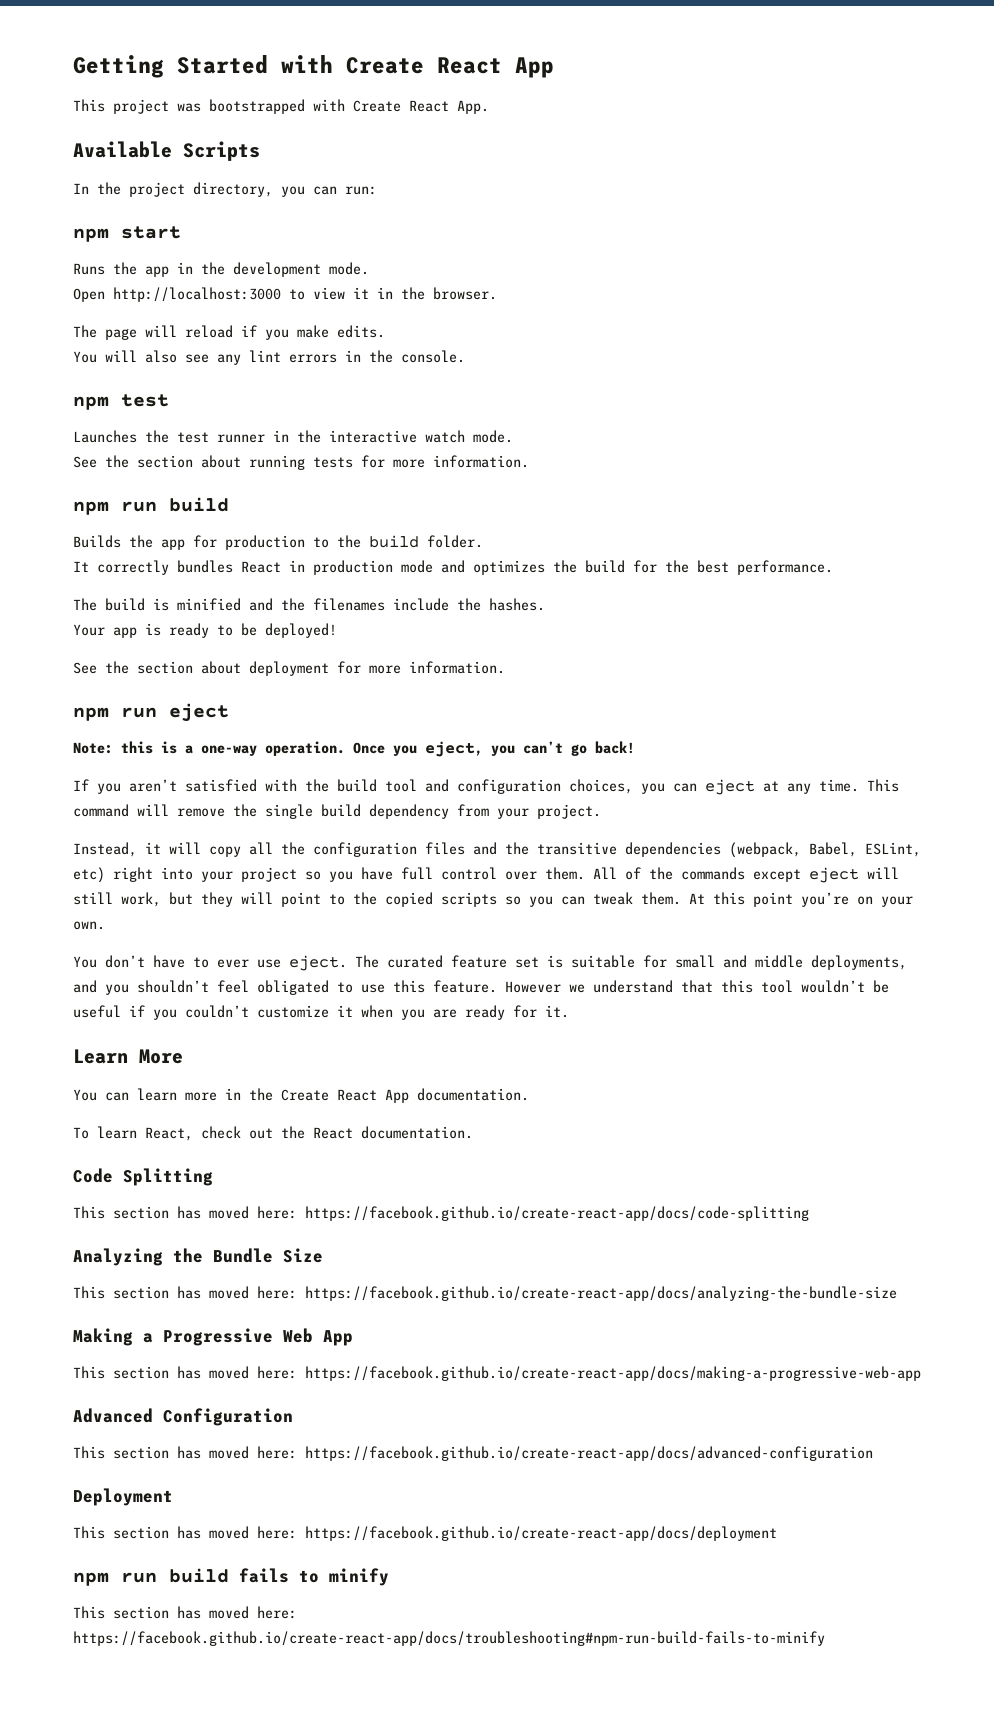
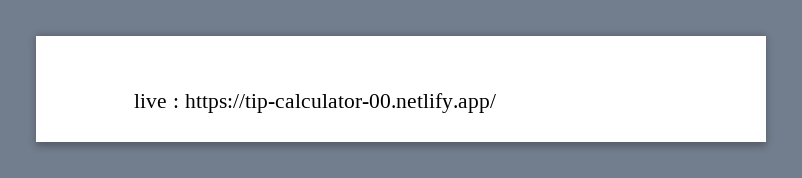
[73,55,554,78] [73,99,489,114] [73,141,260,161] [73,182,377,197] [73,226,181,242] [73,262,369,277] [73,287,497,302] [73,325,385,340] [73,350,465,365] [73,394,169,410] [73,430,513,443] [73,455,529,470] [73,497,229,515] [73,535,483,550] [73,560,833,575] [73,598,545,611] [73,623,337,638] [73,661,505,676] [73,703,229,722] [73,741,635,757] [73,779,899,795] [73,804,601,819] [73,842,921,858] [73,867,899,883] [73,892,913,907] [73,921,105,930] [73,955,907,971] [73,980,889,995] [73,1005,569,1020] [73,1049,183,1064] [73,1088,529,1103] [73,1126,473,1141] [73,1168,213,1186] [73,1206,809,1221] [73,1248,323,1266] [73,1286,897,1301] [73,1328,353,1346] [73,1366,921,1381] [73,1408,293,1426] [73,1446,873,1461] [73,1488,173,1506] [73,1526,777,1541] [73,1568,389,1586] [73,1606,297,1619] [73,1631,825,1646] Getting Started with Create React App // This project was bootstrapped with Create React App. // Available Scripts // In the project directory, you can run: // npm start // Runs the app in the development mode. // Open http://localhost:3000 to view it in the browser. // The page will reload if you make edits. // You will also see any lint errors in the console. // npm test // Launches the test runner in the interactive watch mode. // See the section about running tests for more information. // npm run build // Builds the app for production to the build folder. // It correctly bundles React in production mode and optimizes the build for the best performance. // The build is minified and the filenames include the hashes. // Your app is ready to be deployed! // See the section about deployment for more information. // npm run eject // Note: this is a one-way operation. Once you eject, you can’t go back! // If you aren’t satisfied with the build tool and configuration choices, you can eject at any time. This command will remove the single build dependency from your project. // Instead, it will copy all the configuration files and the transitive dependencies (webpack, Babel, ESLint, etc) right into your project so you have full control over them. All of the commands except eject will still work, but they will point to the copied scripts so you can tweak them. At this point you’re on your own. // You don’t have to ever use eject. The curated feature set is suitable for small and middle deployments, and you shouldn’t feel obligated to use this feature. However we understand that this tool wouldn’t be useful if you couldn’t customize it when you are ready for it. // Learn More // You can learn more in the Create React App documentation. // To learn React, check out the React documentation. // Code Splitting // This section has moved here: https://facebook.github.io/create-react-app/docs/code-splitting // Analyzing the Bundle Size // This section has moved here: https://facebook.github.io/create-react-app/docs/analyzing-the-bundle-size // Making a Progressive Web App // This section has moved here: https://facebook.github.io/create-react-app/docs/making-a-progressive-web-app // Advanced Configuration // This section has moved here: https://facebook.github.io/create-react-app/docs/advanced-configuration // Deployment // This section has moved here: https://facebook.github.io/create-react-app/docs/deployment // npm run build fails to minify // This section has moved here: https://facebook.github.io/create-react-app/docs/troubleshooting#npm-run-build-fails-to-minify -> [134,93,496,113] live : https://tip-calculator-00.netlify.app/

